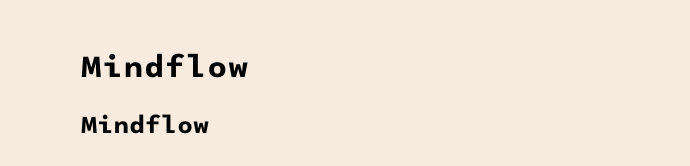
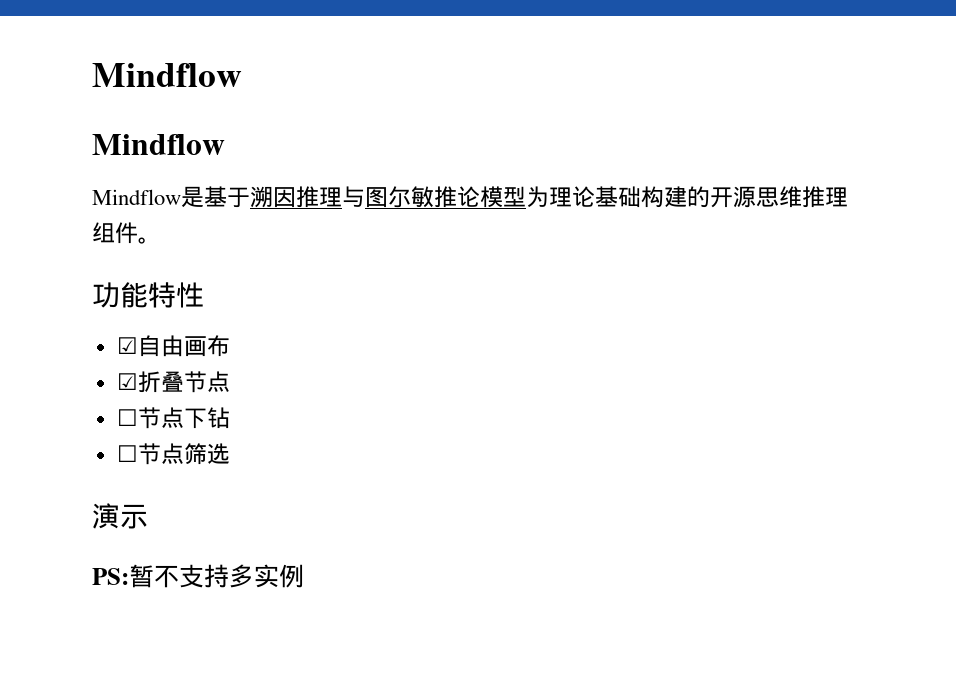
[81,53,249,78] [81,114,209,134] Mindflow // Mindflow -> [92,63,242,87] [92,134,225,155] [92,186,848,208] [92,222,161,244] [92,282,204,308] [116,335,230,357] [116,371,230,393] [116,407,230,429] [116,443,230,465] [92,503,148,529] [92,564,304,588] Mindflow // Mindflow // Mindflow是基于溯因推理与图尔敏推论模型为理论基础构建的开源思维推理组件。 // 功能特性 // ☑自由画布 // ☑折叠节点 // ☐节点下钻 // ☐节点筛选 // 演示 // PS:暂不支持多实例

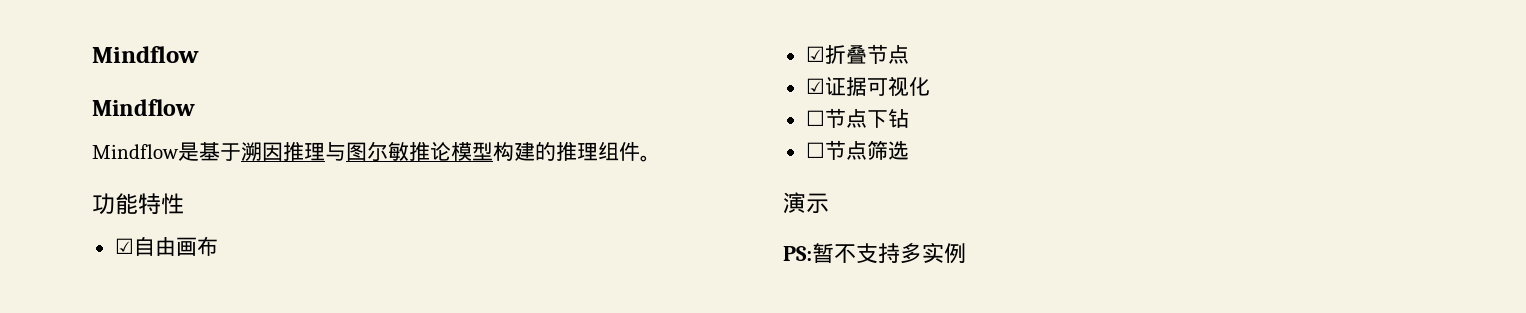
[526,186,802,208] 为理论基础构建的开源思维 -> [493,142,556,161] 构建的
(230, 381) none -> [805,76,930,97] // ☑证据可视化

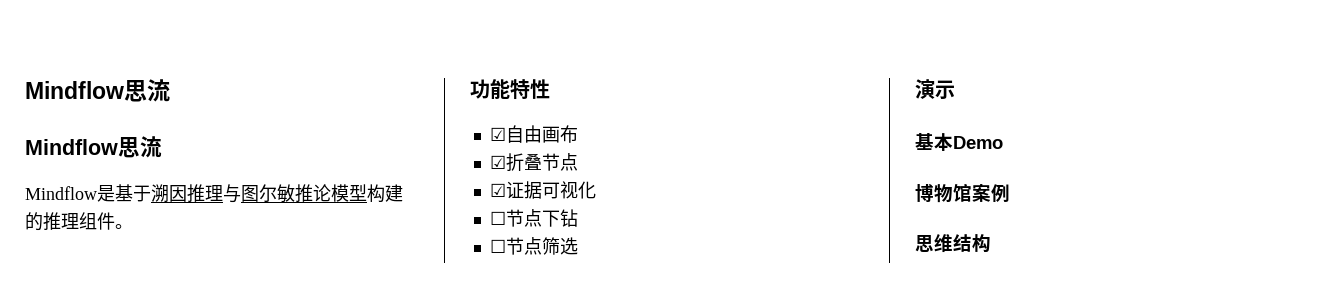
[92,46,199,63] [92,99,195,116] Mindflow // Mindflow -> [25,79,170,102] [25,136,162,158] Mindflow思流 // Mindflow思流
[783,243,944,264] PS:暂不支持多实 -> [915,132,1003,151] [915,183,991,203] 基本Demo // 博物馆案
(966, 253) none -> [915,234,991,253] // 思维结构

